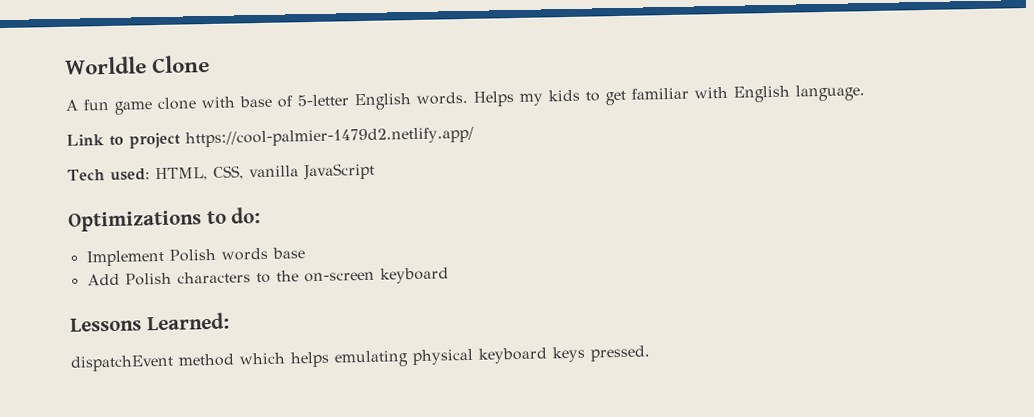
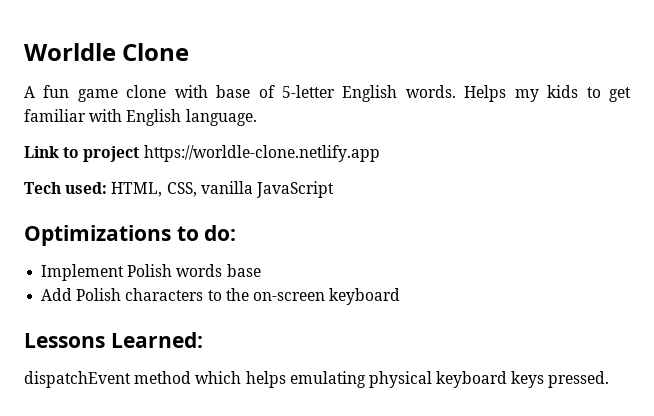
[185,126,474,148] https://cool-palmier-1479d2.netlify.app/ -> [143,145,380,162] https://worldle-clone.netlify.app

